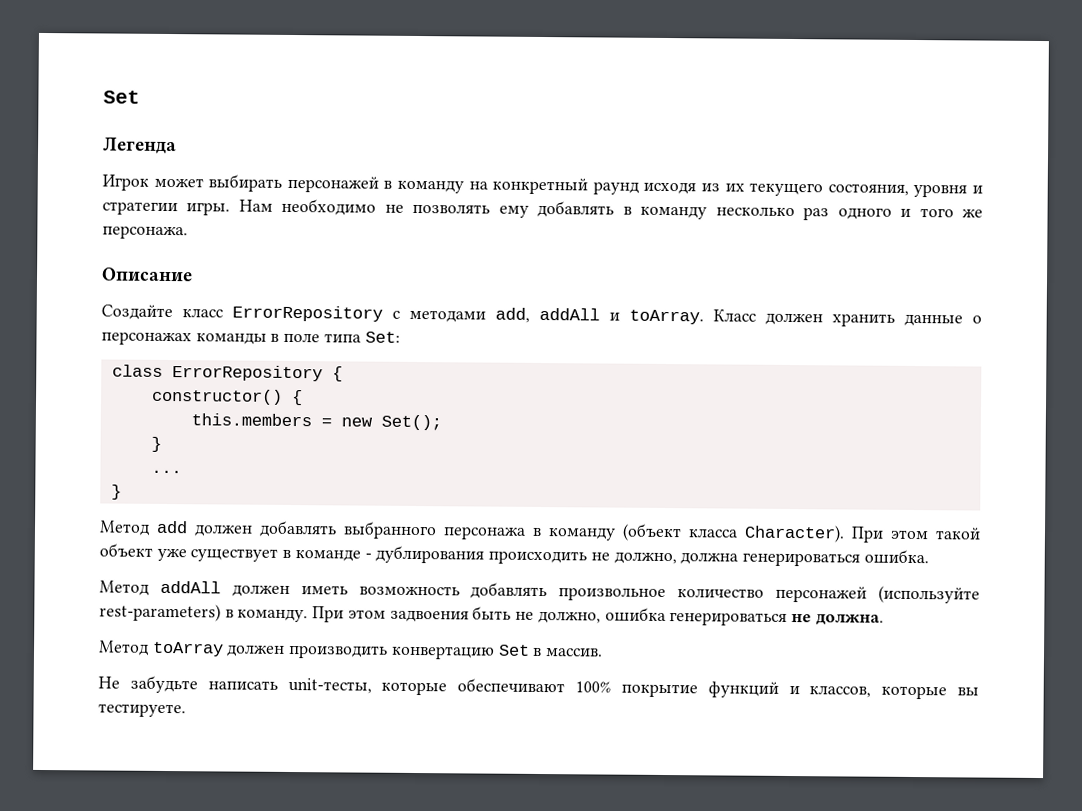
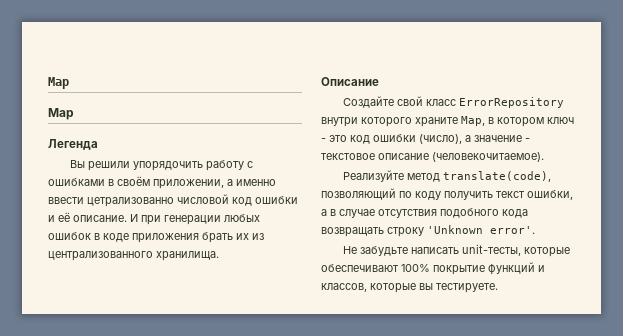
[103,90,140,104] Set -> [48,77,69,89] [48,108,74,120] Map // Map
[102,174,984,198] [102,198,984,221] [102,225,188,240] Игрок может выбирать персонажей в команду на конкретный раунд исходя из их текущего состояния, уровня и стратегии игры. Нам необходимо не позволять ему добавлять в команду несколько раз одного и того же персонажа. -> [70,160,254,171] [48,176,276,189] [48,194,298,207] [48,212,260,225] [48,232,264,243] [48,251,219,261] Вы решили упорядочить работу с ошибками в своём приложении, а именно ввести цетрализованно числовой код ошибки и её описание. И при генерации любых ошибок в коде приложения брать их из централизованного хранилища.
(173, 312) none -> [397,96,424,106] свой
[392,307,982,327] [101,331,400,346] [111,364,343,382] [151,388,303,406] [190,413,442,431] [150,436,162,452] [150,469,182,474] [110,484,122,500] [99,520,981,543] [99,543,929,567] [99,580,981,604] [99,603,884,626] [98,640,604,660] с методами add, addAll и toArray. Класс должен хранить данные о персонажах команды в поле типа Set: // class ErrorRepository { // constructor() { // this.members = new Set(); // } // ... // } // Метод add должен добавлять выбранного персонажа в команду (объект класса Character). При этом такой объект уже существует в команде - дублирования происходить не должно, должна генерироваться ошибка. // Метод addAll должен иметь возможность добавлять произвольное количество персонажей (используйте rest-parameters) в команду. При этом задвоения быть не должно, ошибка генерироваться не должна. // Метод toArray должен производить конвертацию Set в массив. -> [321,116,574,127] [321,134,530,144] [321,152,544,162] [343,170,552,182] [321,188,573,200] [321,208,528,218] [321,225,535,237] внутри которого храните Map, в котором ключ - это код ошибки (число), а значение - текстовое описание (человекочитаемое). // Реализуйте метод translate(code), позволяющий по коду получить текст ошибки, а в случае отсутствия подобного кода возвращать строку 'Unknown error'.

